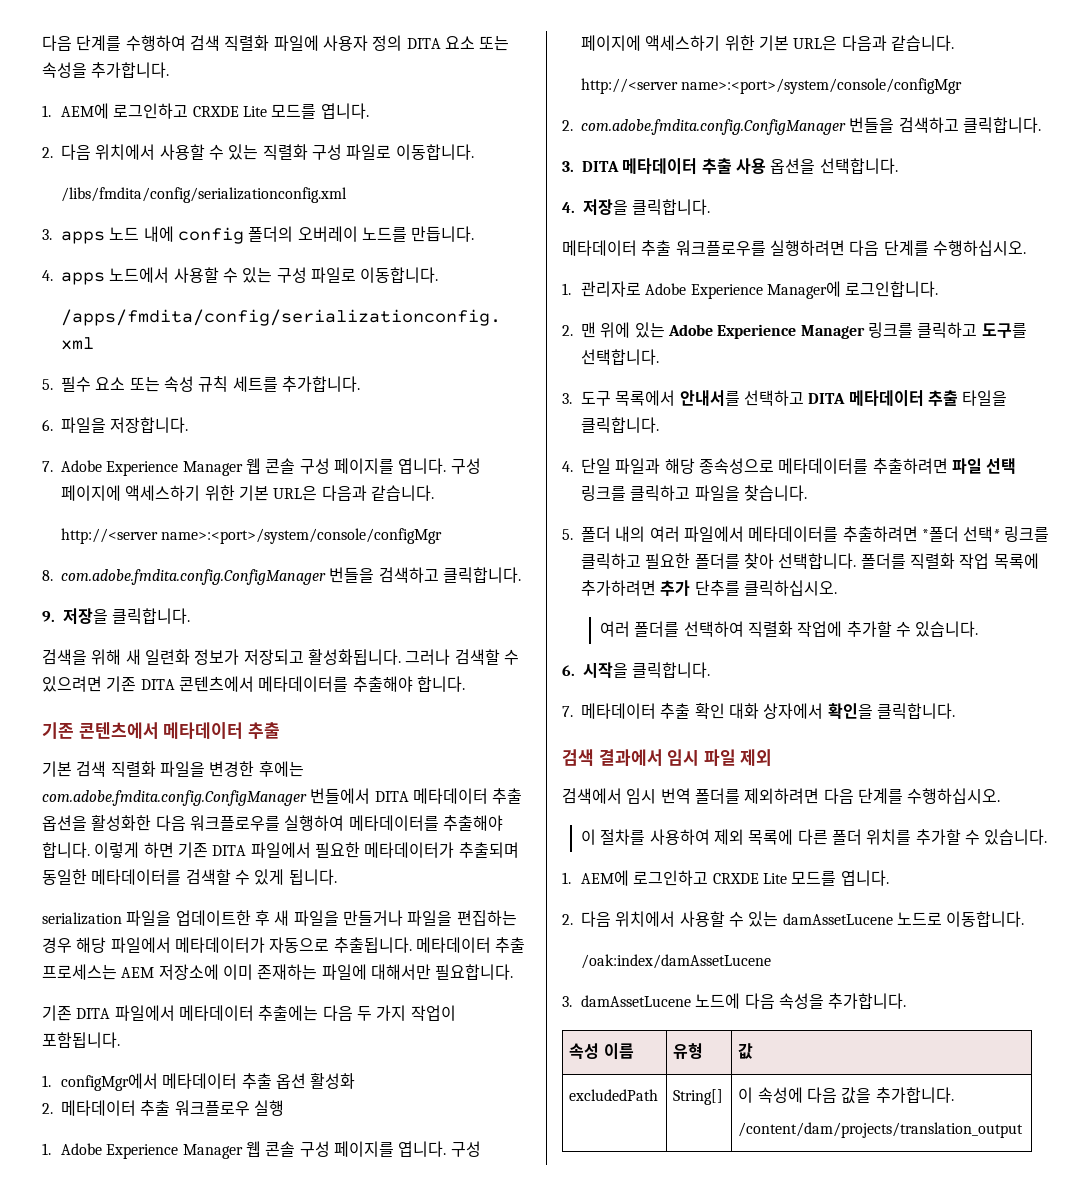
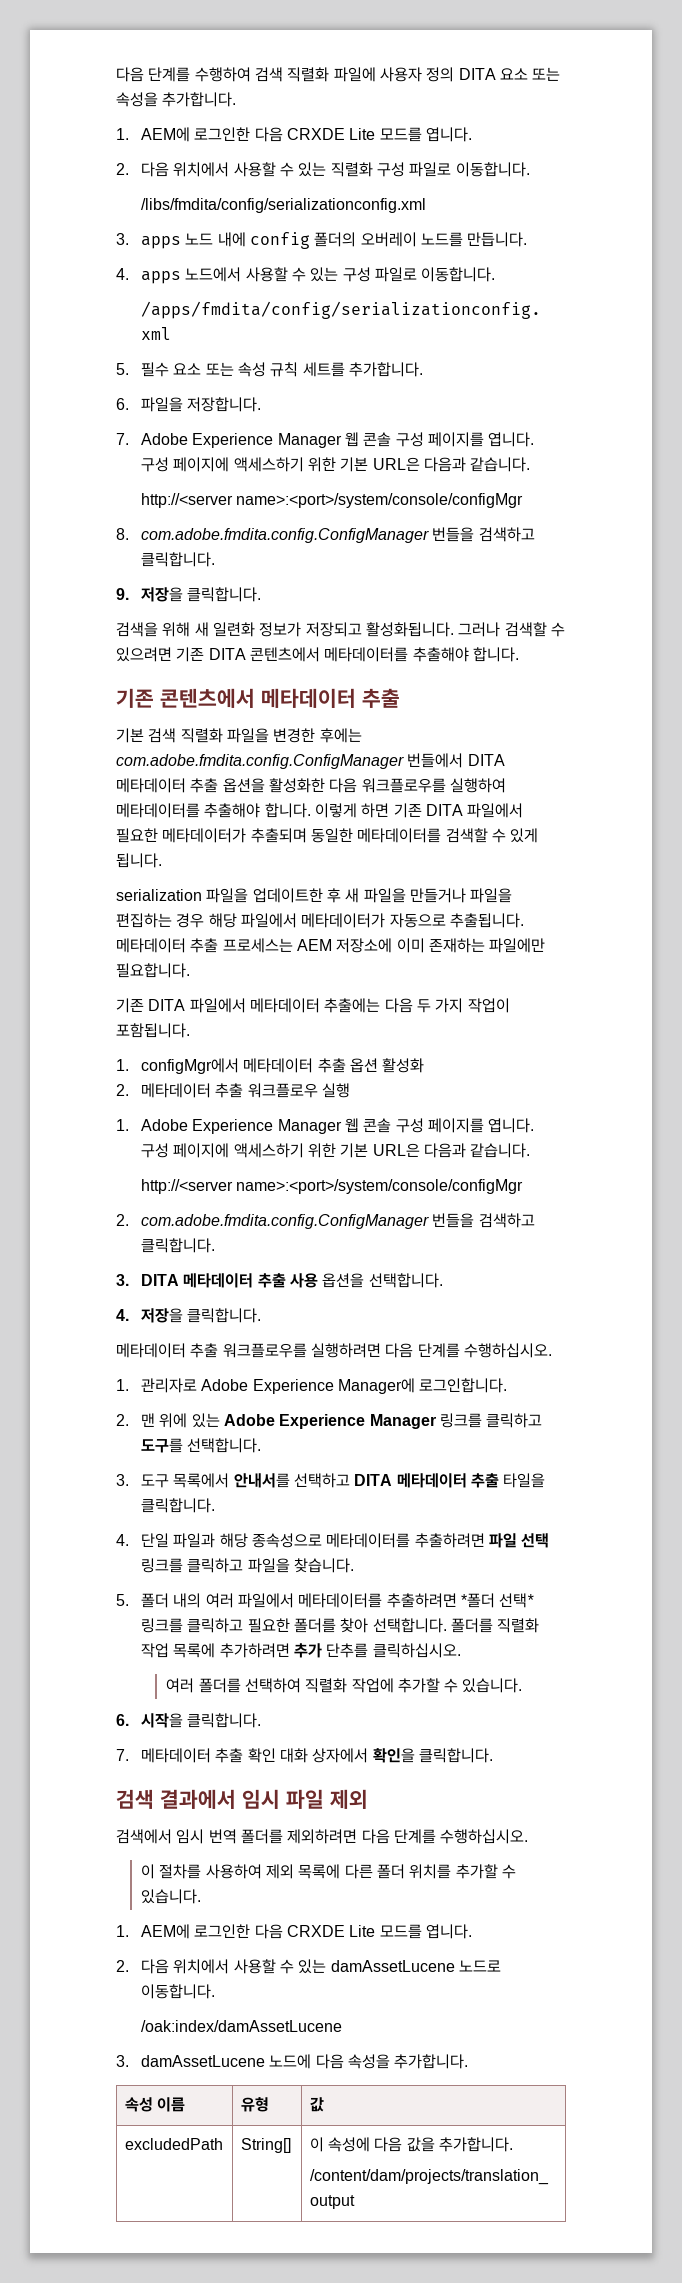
[113,103,189,119] 로그인하고 -> [194,127,283,142] 로그인한 다음
[321,964,431,980] 파일에 대해서만 -> [489,938,546,953] 파일에만
[633,870,709,886] 로그인하고 -> [194,1924,283,1939] 로그인한 다음

